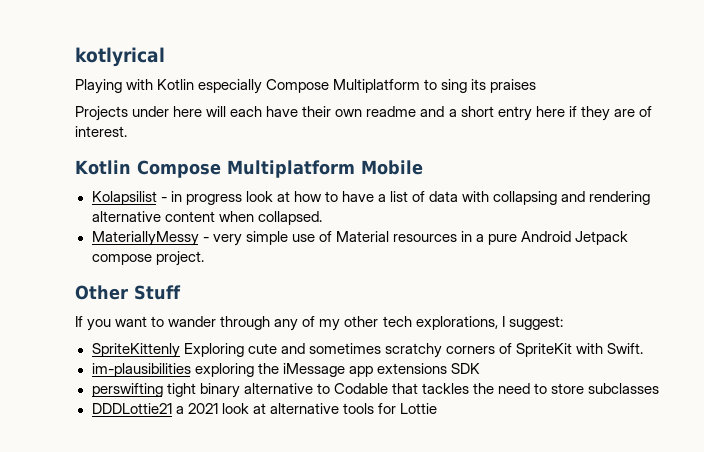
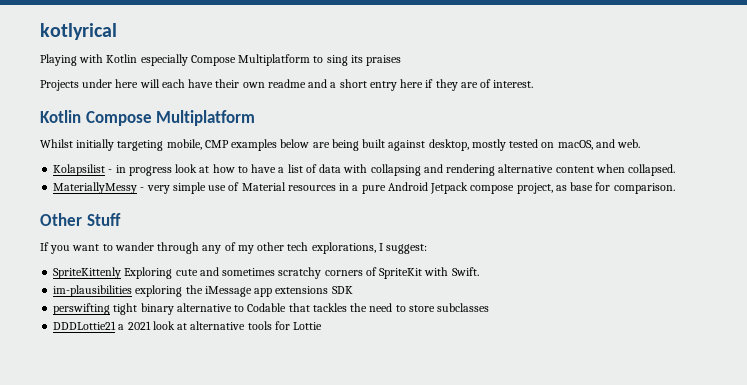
[361,160,423,175] Mobile -> [40,139,641,151] // Whilst initially targeting mobile, CMP examples below are being built against desktop, mostly tested on macOS, and web.
[155,251,204,266] project. -> [516,182,675,194] project, as base for comparison.

